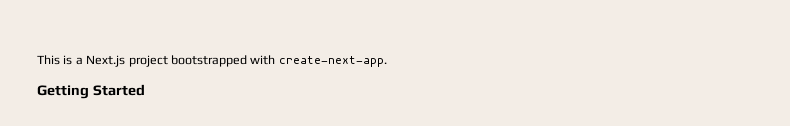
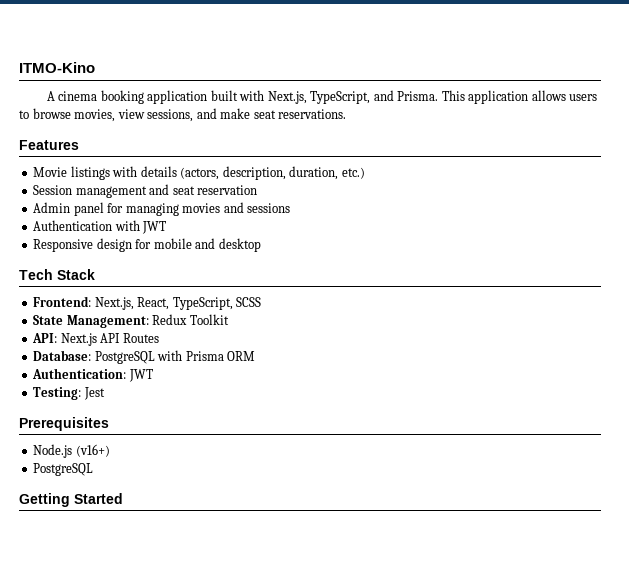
[37,55,387,67] This is a Next.js project bootstrapped with create-next-app. -> [19,62,95,73] [46,90,598,104] [19,108,347,122] [19,140,79,150] [33,166,365,180] [33,184,258,198] [33,202,291,216] [33,220,167,234] [33,238,261,252] [19,269,95,280] [33,296,262,310] [33,314,229,328] [32,333,159,346] [33,350,256,364] [32,368,153,382] [33,387,105,400] [19,417,109,431] [33,444,110,458] [33,463,94,476] ITMO-Kino // A cinema booking application built with Next.js, TypeScript, and Prisma. This application allows users to browse movies, view sessions, and make seat reservations. // Features // Movie listings with details (actors, description, duration, etc.) // Session management and seat reservation // Admin panel for managing movies and sessions // Authentication with JWT // Responsive design for mobile and desktop // Tech Stack // Frontend: Next.js, React, TypeScript, SCSS // State Management: Redux Toolkit // API: Next.js API Routes // Database: PostgreSQL with Prisma ORM // Authentication: JWT // Testing: Jest // Prerequisites // Node.js (v16+) // PostgreSQL

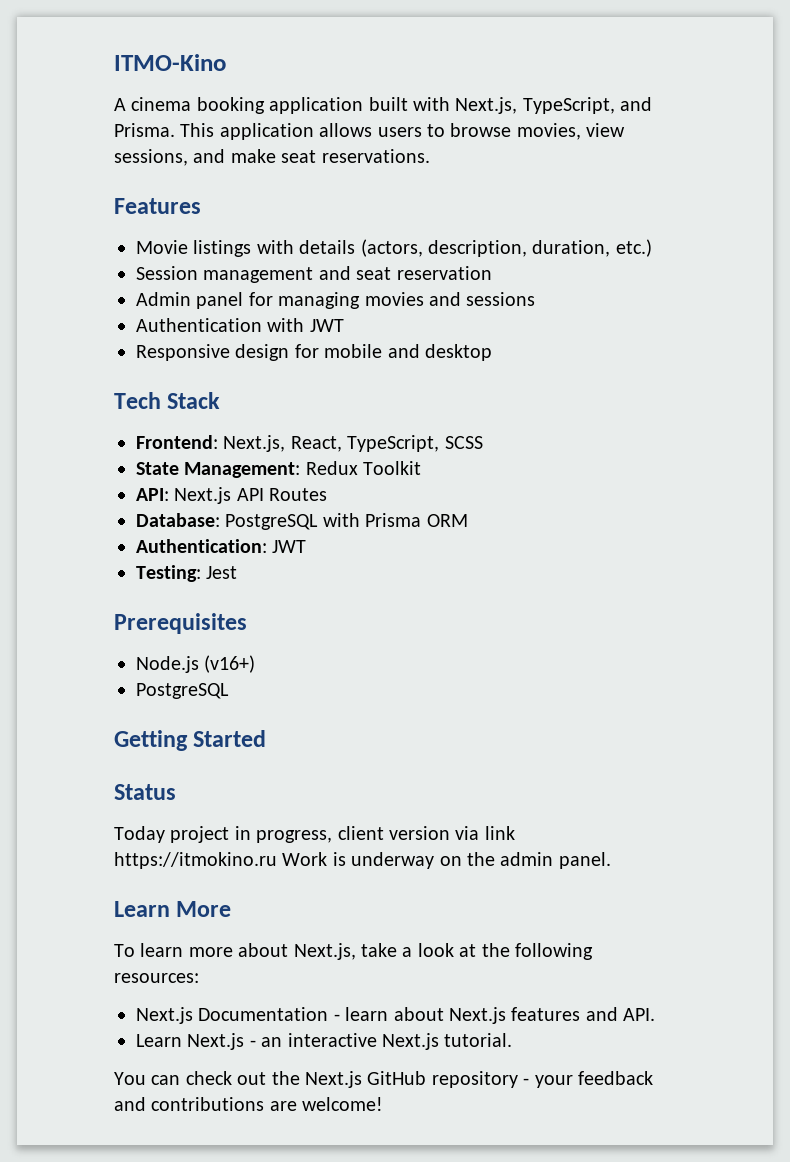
(123, 498) none -> [114,784,176,800] [114,826,515,843] [114,852,611,869] [114,901,232,917] [114,943,593,960] [114,973,199,983] [136,1007,656,1024] [136,1033,513,1050] [114,1071,653,1088] [114,1097,384,1111] // Status // Today project in progress, client version via link https://itmokino.ru Work is underway on the admin panel. // Learn More // To learn more about Next.js, take a look at the following resources: // Next.js Documentation - learn about Next.js features and API. // Learn Next.js - an interactive Next.js tutorial. // You can check out the Next.js GitHub repository - your feedback and contributions are welcome!

